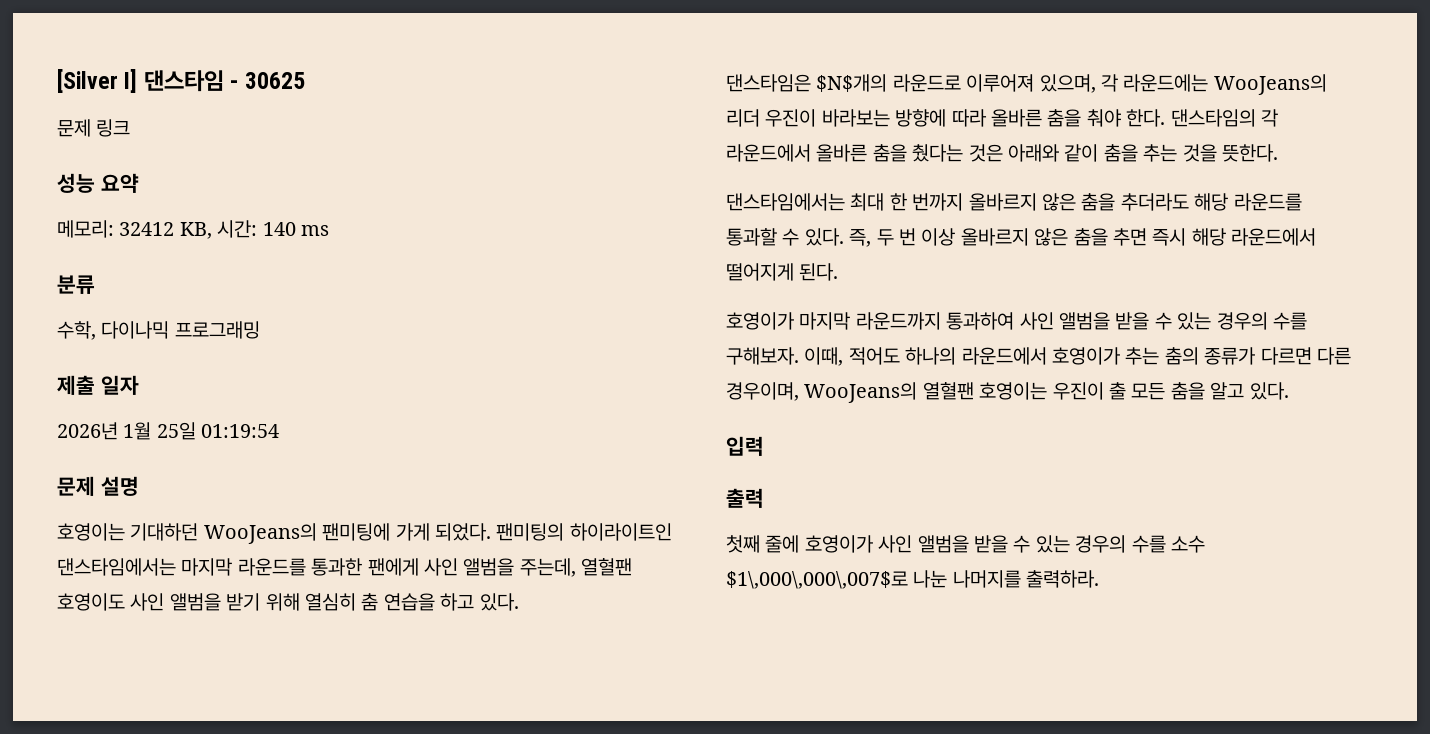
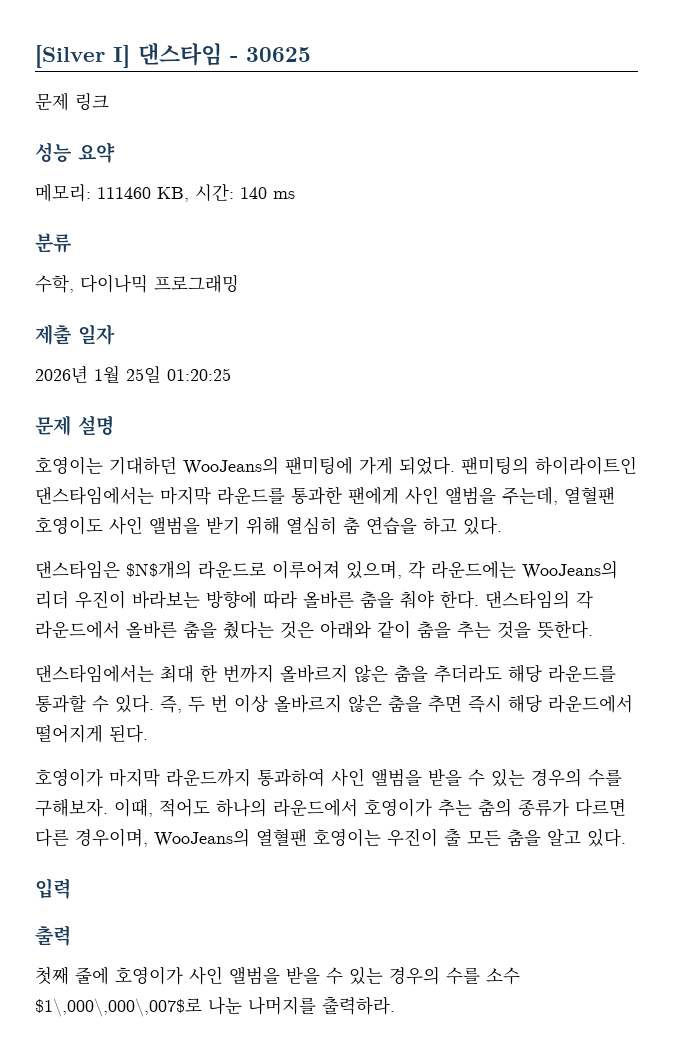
[119,222,175,236] 32412 -> [97,187,151,199] 111460
[201,424,280,438] 01:19:54 -> [167,368,231,381] 01:20:25

